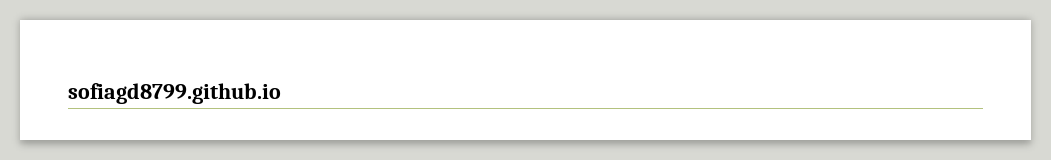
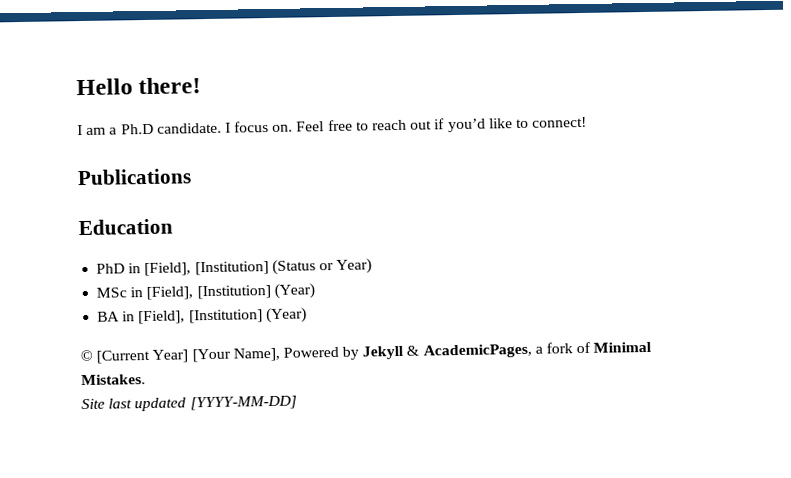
[68,83,281,104] sofiagd8799.github.io -> [76,77,202,96] [77,116,588,136] [77,168,192,186] [78,218,173,236] [96,258,373,277] [96,283,315,300] [97,307,307,325] [80,341,653,364] [81,374,146,386] [81,395,297,412] Hello there! // I am a Ph.D candidate. I focus on. Feel free to reach out if you’d like to connect! // Publications // Education // PhD in [Field], [Institution] (Status or Year) // MSc in [Field], [Institution] (Year) // BA in [Field], [Institution] (Year) // © [Current Year] [Your Name], Powered by Jekyll & AcademicPages, a fork of Minimal Mistakes. // Site last updated [YYYY-MM-DD]

